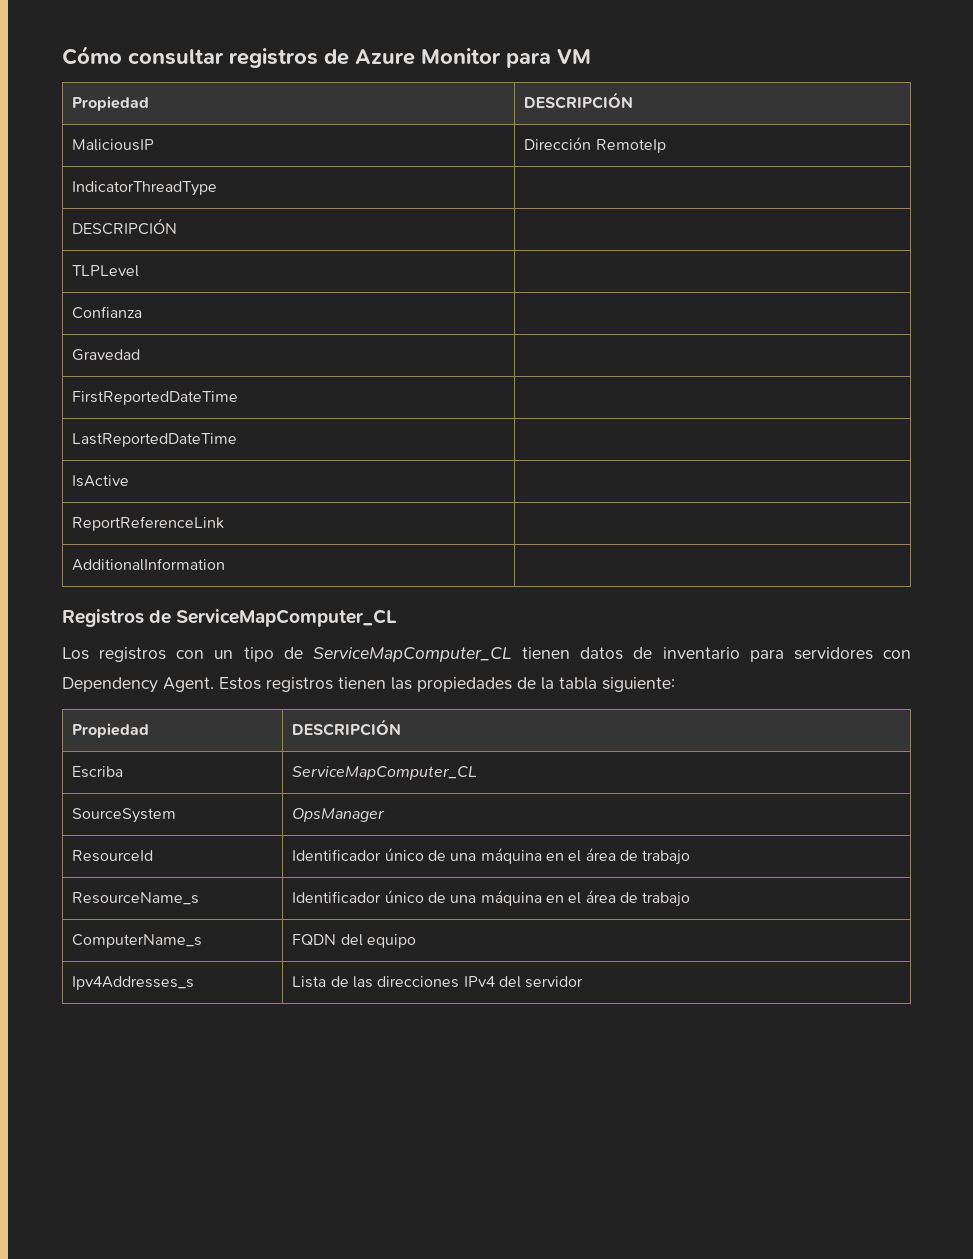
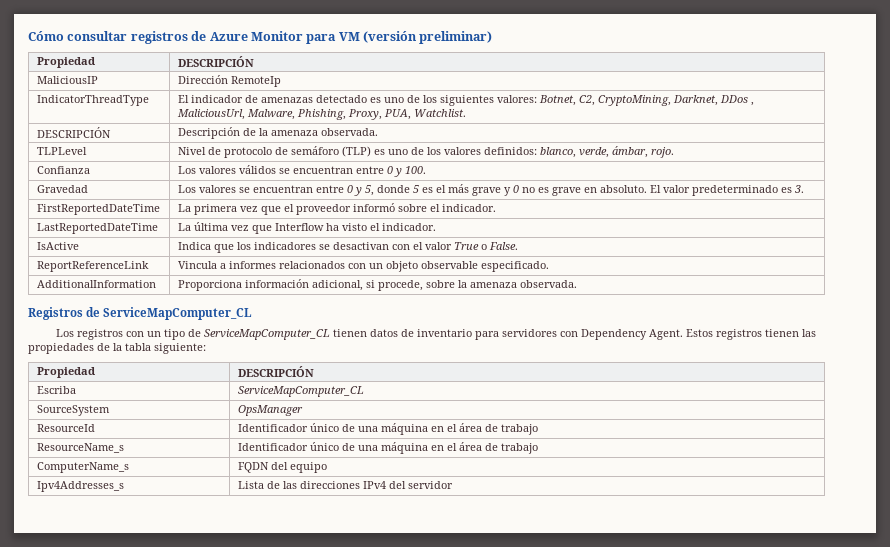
(591, 56) none -> [363,31,493,44] (versión preliminar)
[72,218,178,235] [72,265,140,277] [72,306,143,319] [72,349,141,361] [72,391,239,405] [72,433,238,447] [72,475,130,487] [72,516,225,531] [72,558,226,571] // DESCRIPCIÓN | // TLPLevel | // Confianza | // Gravedad | // FirstReportedDateTime | // LastReportedDateTime | // IsActive | // ReportReferenceLink | // AdditionalInformation | -> [177,95,754,106] [176,109,466,120] [36,127,111,138] [177,127,378,139] [36,147,87,155] [177,146,674,158] [36,166,90,174] [177,165,426,177] [36,185,88,193] [177,184,804,196] [36,204,160,215] [177,203,496,215] [36,223,158,234] [177,222,436,234] [36,242,79,250] [177,242,518,253] [36,261,149,272] [177,261,549,272] [36,280,156,288] [177,279,577,291] El indicador de amenazas detectado es uno de los siguientes valores: Botnet, C2, CryptoMining, Darknet, DDos , MaliciousUrl, Malware, Phishing, Proxy, PUA, Watchlist. // DESCRIPCIÓN | Descripción de la amenaza observada. // TLPLevel | Nivel de protocolo de semáforo (TLP) es uno de los valores definidos: blanco, verde, ámbar, rojo. // Confianza | Los valores válidos se encuentran entre 0 y 100. // Gravedad | Los valores se encuentran entre 0 y 5, donde 5 es el más grave y 0 no es grave en absoluto. El valor predeterminado es 3. // FirstReportedDateTime | La primera vez que el proveedor informó sobre el indicador. // LastReportedDateTime | La última vez que Interflow ha visto el indicador. // IsActive | Indica que los indicadores se desactivan con el valor True o False. // ReportReferenceLink | Vincula a informes relacionados con un objeto observable especificado. // AdditionalInformation | Proporciona información adicional, si procede, sobre la amenaza observada.

